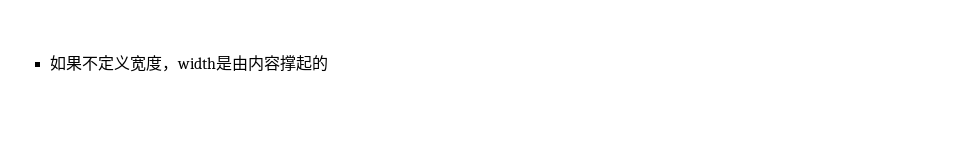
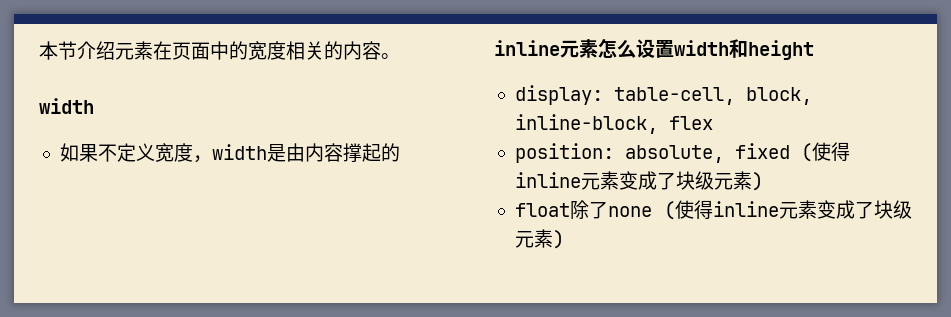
(49, 63) none -> [39,41,400,60] [39,98,94,114] 本节介绍元素在页面中的宽度相关的内容。 // width //
(328, 63) none -> [494,39,814,60] [514,85,812,105] [514,114,713,134] [514,142,850,163] [514,171,763,191] [514,200,912,220] [514,229,564,249] // inline元素怎么设置width和height // display: table-cell, block, inline-block, flex // position: absolute, fixed (使得inline元素变成了块级元素) // float除了none (使得inline元素变成了块级元素)

